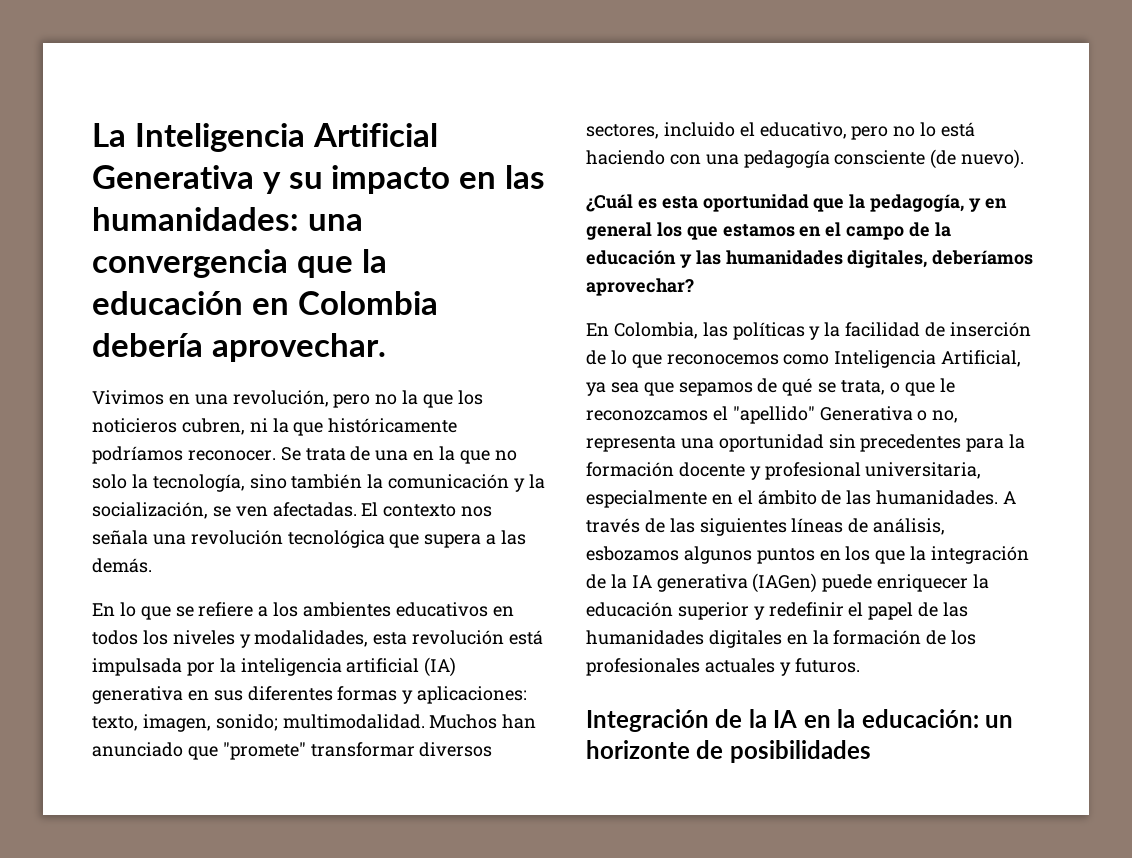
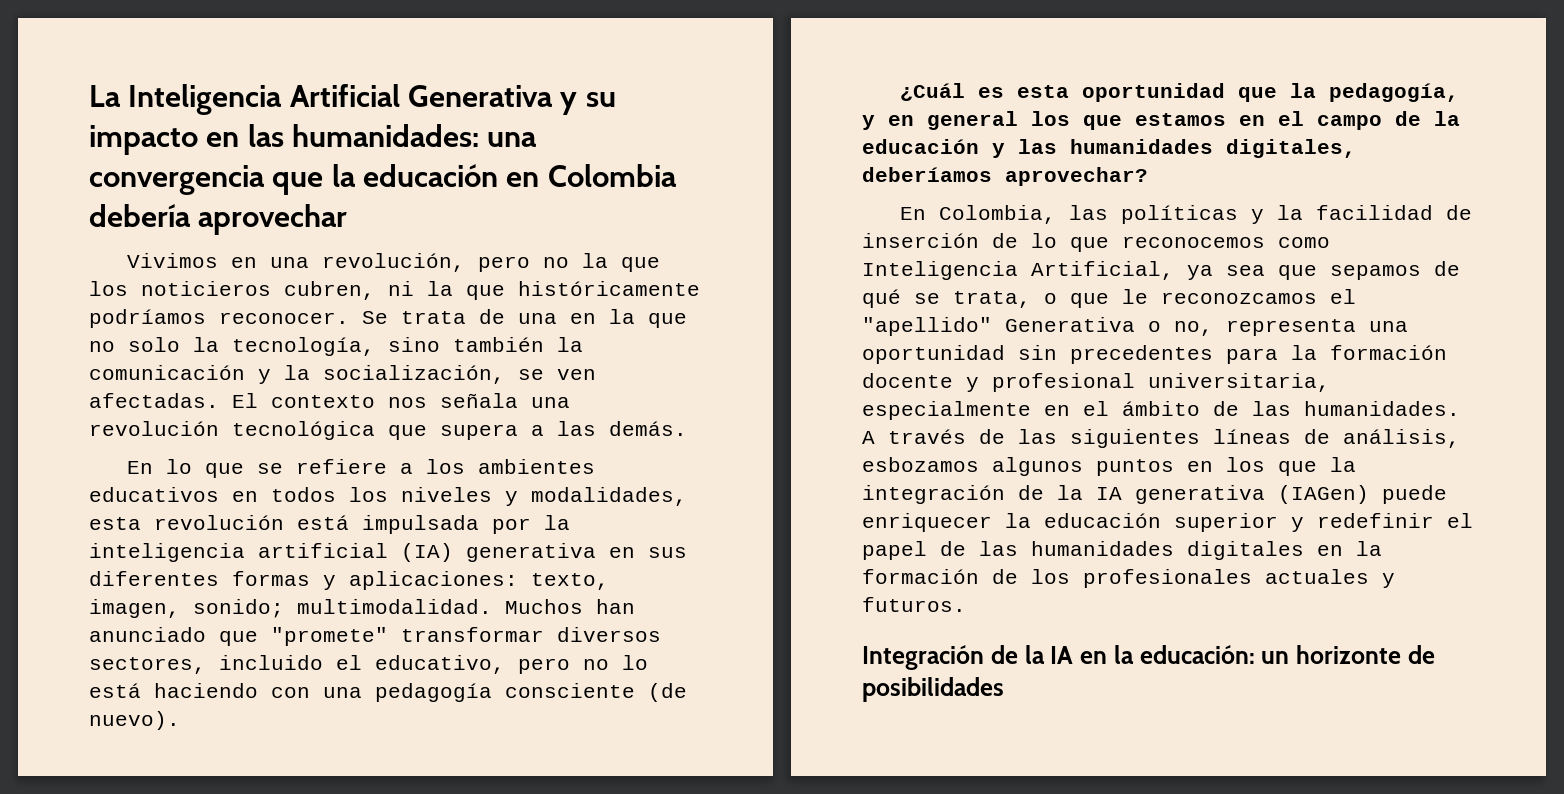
[211,333,386,362] aprovechar. -> [198,204,348,235] aprovechar

